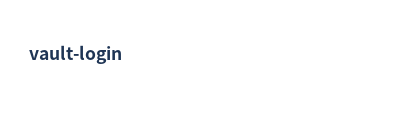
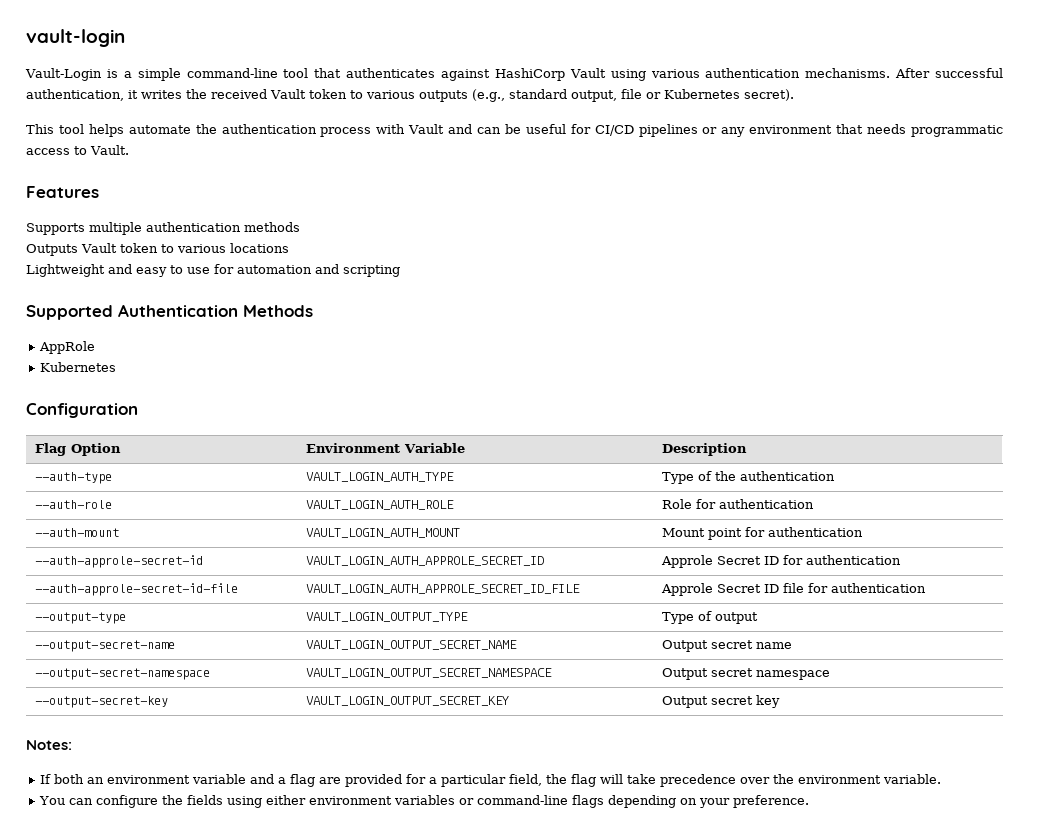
(122, 54) none -> [25,68,1003,81] [26,89,794,102] [26,124,1004,137] [26,145,129,155] [26,186,99,198] [26,222,300,235] [26,243,289,256] [26,264,400,277] [26,304,313,320] [39,341,96,354] [40,362,117,372] [26,403,138,418] [34,443,121,456] [305,443,465,453] [661,443,747,456] [34,472,112,484] [305,472,454,482] [661,471,835,484] [34,500,112,509] [305,500,454,510] [661,499,814,509] [34,528,119,537] [305,528,460,538] [661,527,863,540] [34,555,203,568] [305,556,544,566] [660,555,901,568] [34,583,238,596] [305,584,580,594] [660,583,926,596] [34,612,126,624] [305,612,468,622] [661,611,758,624] [34,640,175,652] [305,640,517,650] [661,640,792,652] [34,668,210,680] [305,668,552,678] [661,668,830,680] [34,696,168,708] [305,696,509,706] [661,695,780,708] [26,740,72,750] [40,774,942,787] [39,795,810,808] // Vault-Login is a simple command-line tool that authenticates against HashiCorp Vault using various authentication mechanisms. After successful authentication, it writes the received Vault token to various outputs (e.g., standard output, file or Kubernetes secret). // This tool helps automate the authentication process with Vault and can be useful for CI/CD pipelines or any environment that needs programmatic access to Vault. // Features // Supports multiple authentication methods // Outputs Vault token to various locations // Lightweight and easy to use for automation and scripting // Supported Authentication Methods // AppRole // Kubernetes // Configuration // Flag Option | Environment Variable | Description // --auth-type | VAULT_LOGIN_AUTH_TYPE | Type of the authentication // --auth-role | VAULT_LOGIN_AUTH_ROLE | Role for authentication // --auth-mount | VAULT_LOGIN_AUTH_MOUNT | Mount point for authentication // --auth-approle-secret-id | VAULT_LOGIN_AUTH_APPROLE_SECRET_ID | Approle Secret ID for authentication // --auth-approle-secret-id-file | VAULT_LOGIN_AUTH_APPROLE_SECRET_ID_FILE | Approle Secret ID file for authentication // --output-type | VAULT_LOGIN_OUTPUT_TYPE | Type of output // --output-secret-name | VAULT_LOGIN_OUTPUT_SECRET_NAME | Output secret name // --output-secret-namespace | VAULT_LOGIN_OUTPUT_SECRET_NAMESPACE | Output secret namespace // --output-secret-key | VAULT_LOGIN_OUTPUT_SECRET_KEY | Output secret key // Notes: // If both an environment variable and a flag are provided for a particular field, the flag will take precedence over the environment variable. // You can configure the fields using either environment variables or command-line flags depending on your preference.

